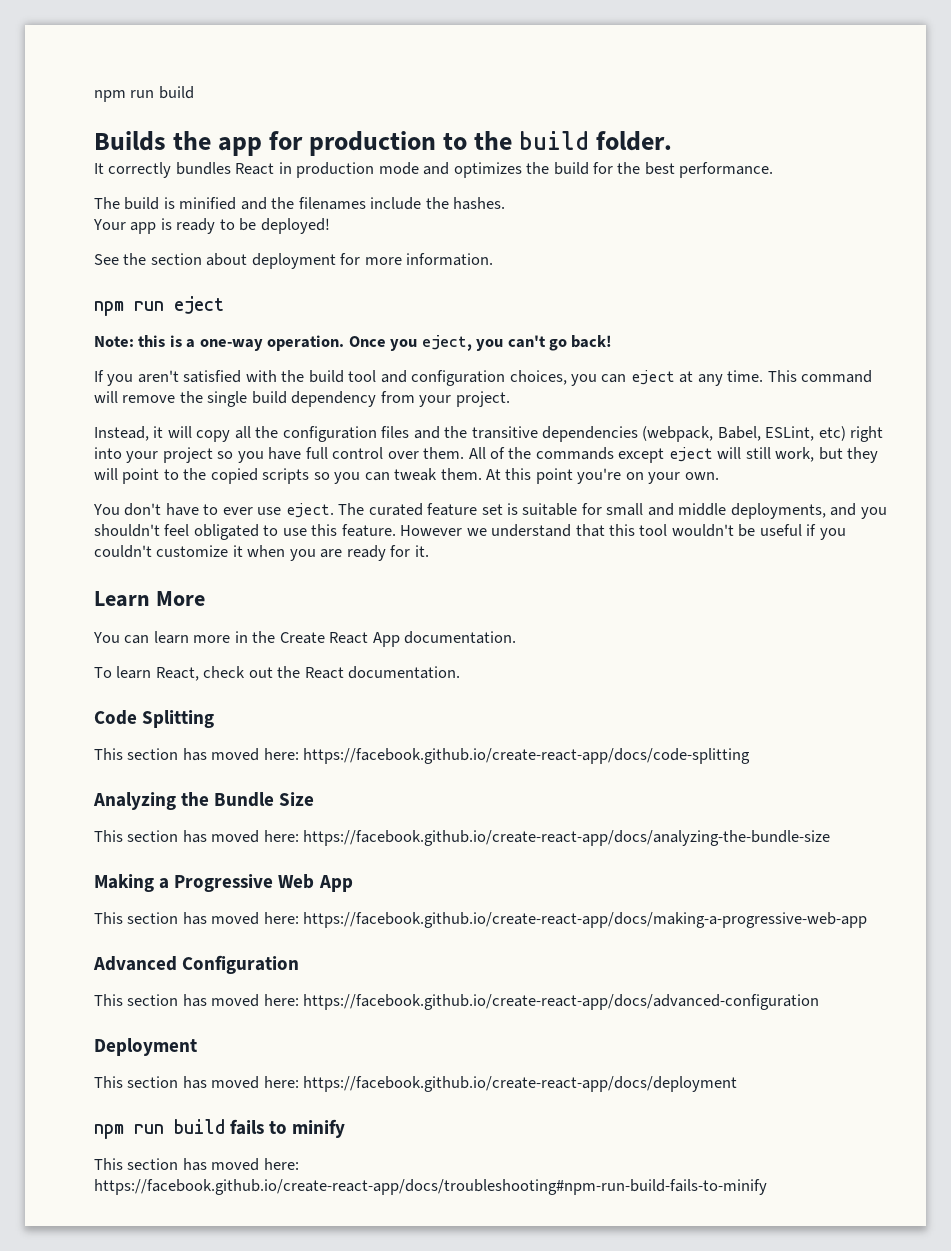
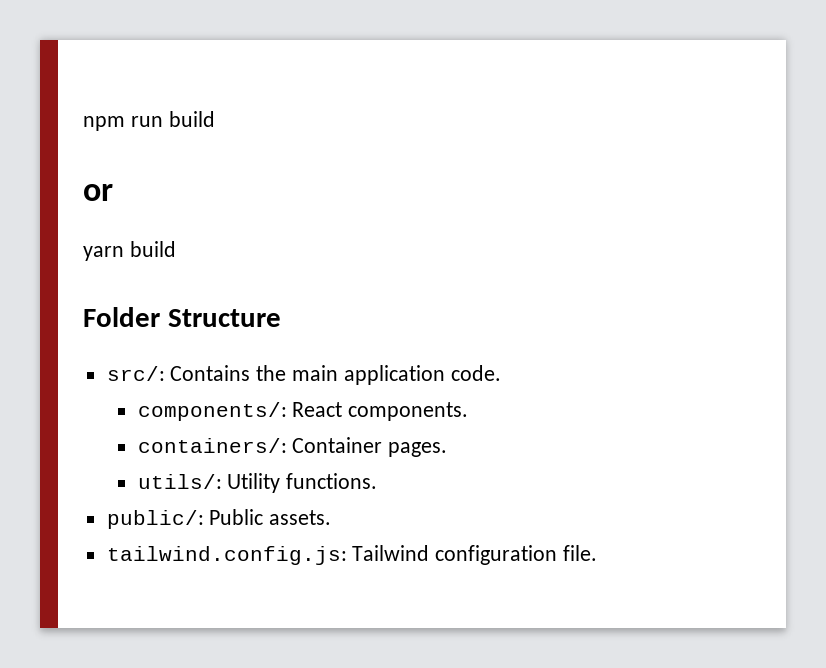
[94,131,673,156] [94,162,774,178] [94,197,506,210] [93,218,330,234] [94,253,494,269] [94,296,224,316] [94,335,613,351] [94,370,873,386] [94,391,510,407] [94,426,884,442] [94,447,879,463] [94,468,719,484] [93,503,887,519] [94,524,846,540] [94,545,429,561] [94,591,205,607] [93,631,517,647] [94,666,461,681] [94,710,215,728] [94,748,751,764] [93,792,315,810] [94,830,831,846] [94,874,353,892] [94,912,868,928] [93,955,300,974] [94,994,820,1010] [94,1038,197,1056] [94,1076,738,1092] [94,1119,346,1139] [94,1158,299,1171] [94,1179,767,1195] Builds the app for production to the build folder. // It correctly bundles React in production mode and optimizes the build for the best performance. // The build is minified and the filenames include the hashes. // Your app is ready to be deployed! // See the section about deployment for more information. // npm run eject // Note: this is a one-way operation. Once you eject, you can't go back! // If you aren't satisfied with the build tool and configuration choices, you can eject at any time. This command will remove the single build dependency from your project. // Instead, it will copy all the configuration files and the transitive dependencies (webpack, Babel, ESLint, etc) right into your project so you have full control over them. All of the commands except eject will still work, but they will point to the copied scripts so you can tweak them. At this point you're on your own. // You don't have to ever use eject. The curated feature set is suitable for small and middle deployments, and you shouldn't feel obligated to use this feature. However we understand that this tool wouldn't be useful if you couldn't customize it when you are ready for it. // Learn More // You can learn more in the Create React App documentation. // To learn React, check out the React documentation. // Code Splitting // This section has moved here: https://facebook.github.io/create-react-app/docs/code-splitting // Analyzing the Bundle Size // This section has moved here: https://facebook.github.io/create-react-app/docs/analyzing-the-bundle-size // Making a Progressive Web App // This section has moved here: https://facebook.github.io/create-react-app/docs/making-a-progressive-web-app // Advanced Configuration // This section has moved here: https://facebook.github.io/create-react-app/docs/advanced-configuration // Deployment // This section has moved here: https://facebook.github.io/create-react-app/docs/deployment // npm run build fails to minify // This section has moved here: https://facebook.github.io/create-react-app/docs/troubleshooting#npm-run-build-fails-to-minify -> [83,184,113,201] [83,241,176,261] [83,307,281,327] [106,365,501,385] [137,402,469,421] [137,437,448,457] [137,473,378,493] [106,509,332,529] [106,545,598,565] or // yarn build // Folder Structure // src/: Contains the main application code. // components/: React components. // containers/: Container pages. // utils/: Utility functions. // public/: Public assets. // tailwind.config.js: Tailwind configuration file.

